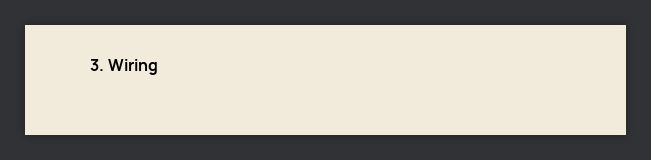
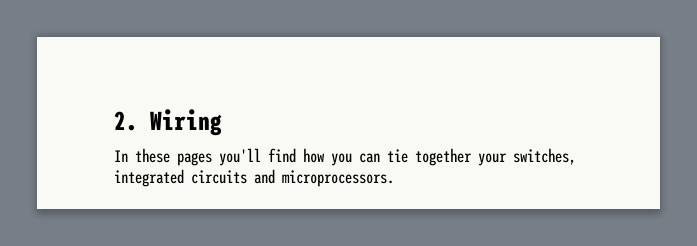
[90,59,104,71] 3. -> [114,111,138,131] 2.
(159, 67) none -> [114,148,576,166] [114,169,394,187] // In these pages you'll find how you can tie together your switches, integrated circuits and microprocessors.

